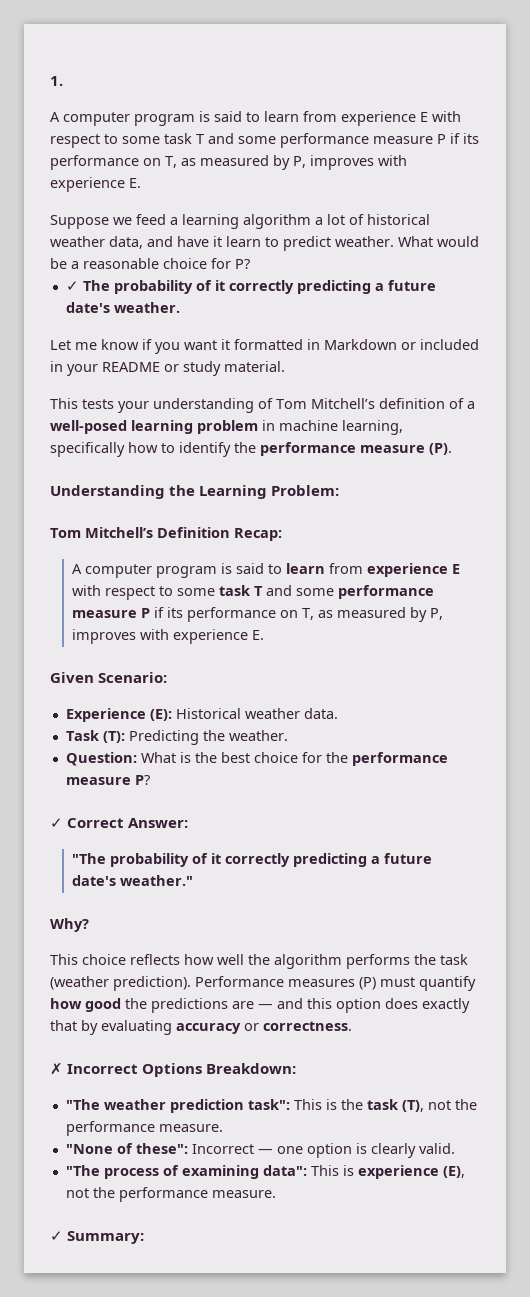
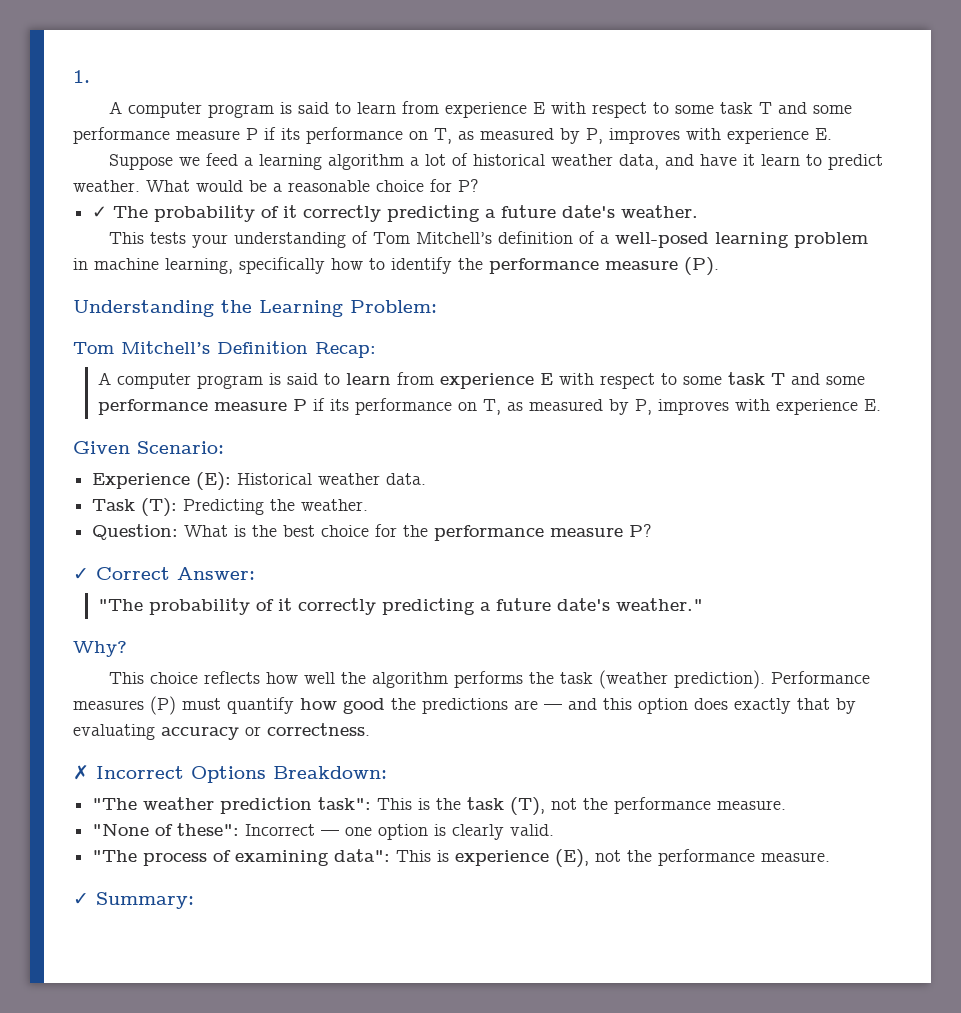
[50,339,479,354] [50,361,285,376] // Let me know if you want it formatted in Markdown or included in your README or study material. -> (699, 211) none

